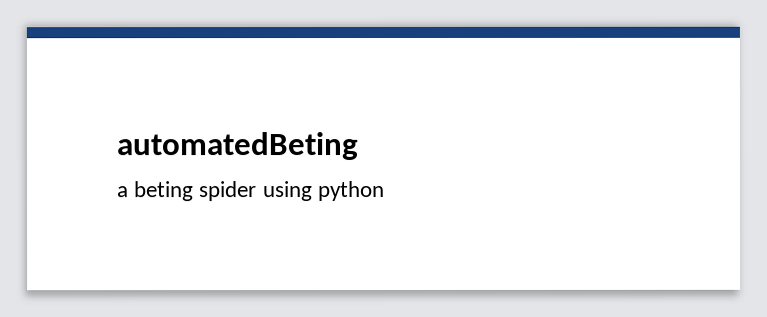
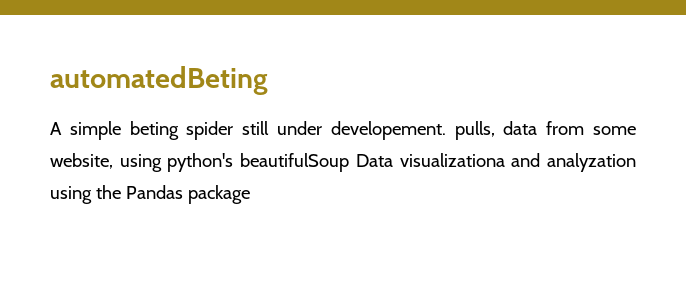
[117,180,385,202] a beting spider using python -> [50,121,636,140] [50,153,636,172] [50,185,250,204] A simple beting spider still under developement. pulls, data from some website, using python's beautifulSoup Data visualizationa and analyzation using the Pandas package

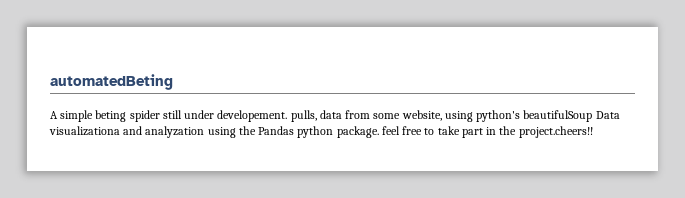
[187,185,250,204] package -> [297,126,593,138] python package. feel free to take part in the project.cheers!!

